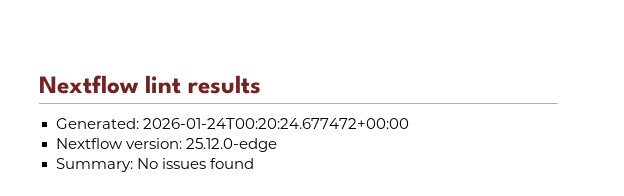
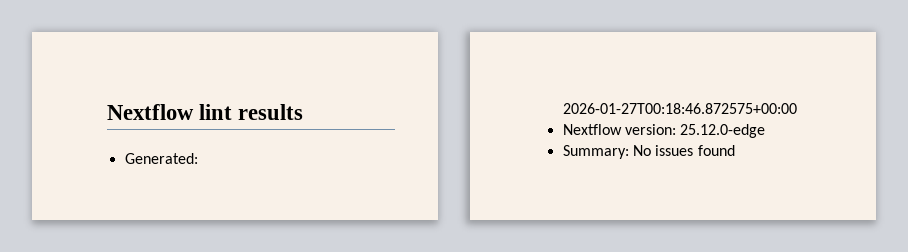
[142,118,409,129] 2026-01-24T00:20:24.677472+00:00 -> [562,103,797,114] 2026-01-27T00:18:46.872575+00:00

